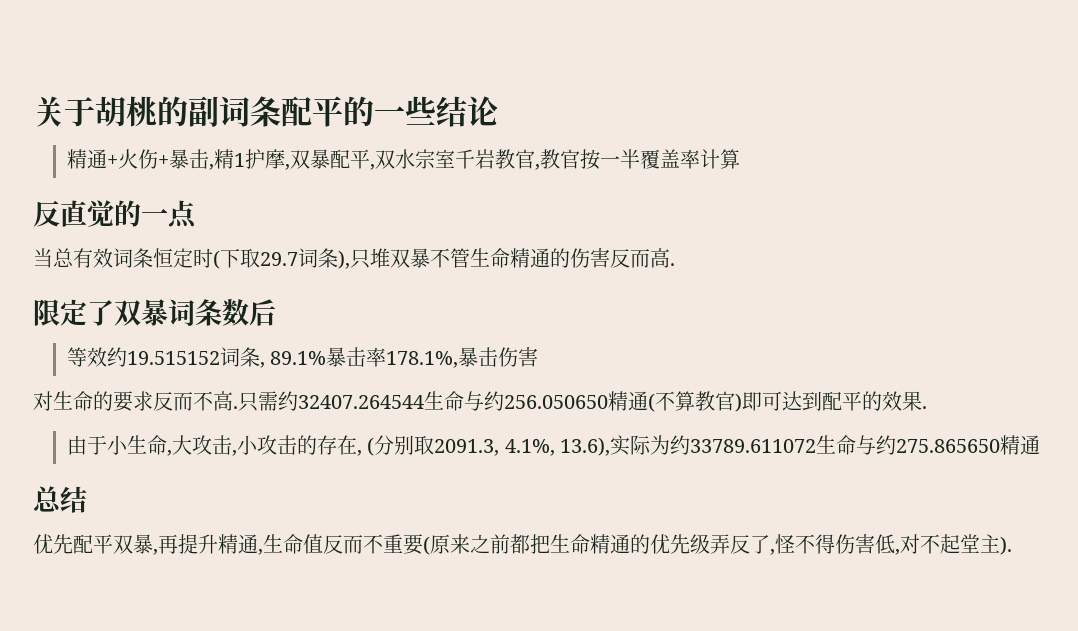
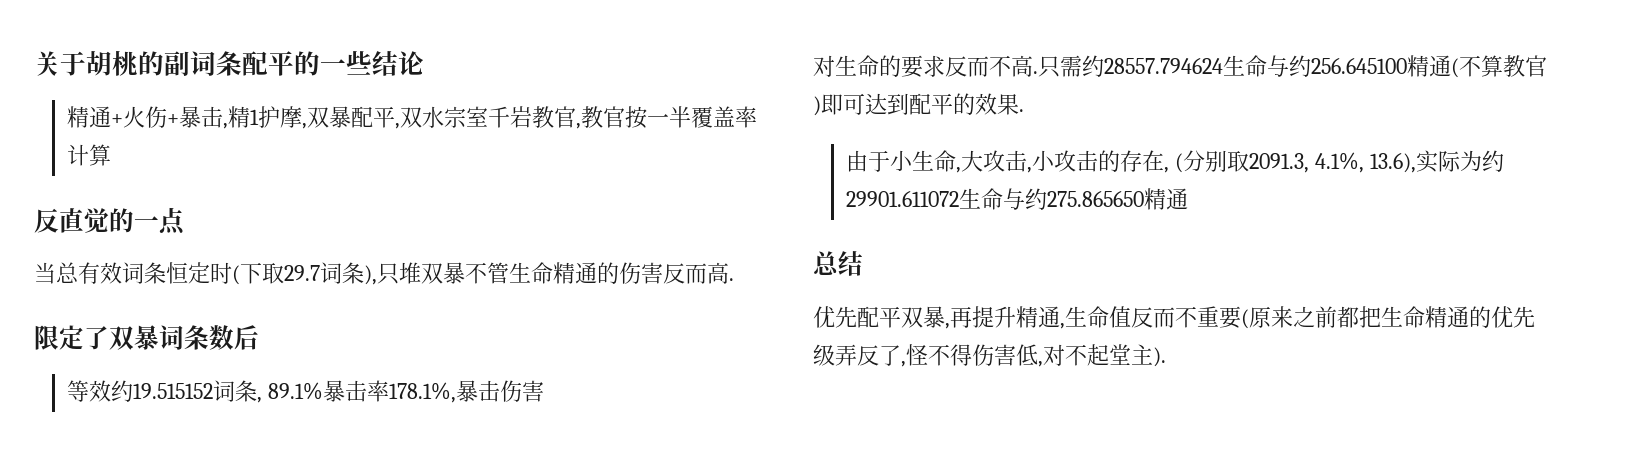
[298,391,608,411] 32407.264544生命与约256.050650 -> [1104,55,1407,77] 28557.794624生命与约256.645100
[689,439,816,453] 33789.611072 -> [846,191,960,207] 29901.611072

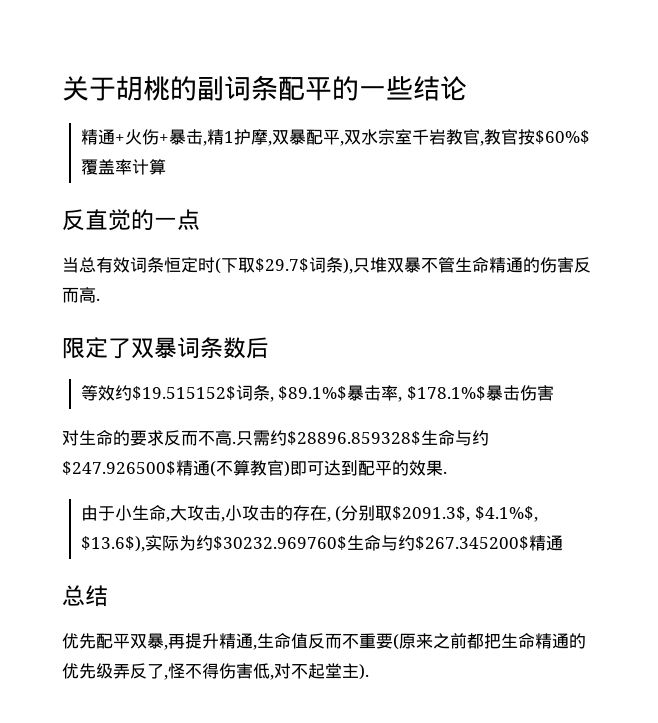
[647,106,692,128] 一半 -> [534,130,590,144] $60%$
[284,265,320,281] 29.7 -> [255,258,309,272] $29.7$
[133,383,214,399] 19.515152 -> [131,386,236,400] $19.515152$
[268,380,457,403] 89.1%暴击率178.1%, -> [278,385,486,402] $89.1%$暴击率, $178.1%$
[1104,55,1407,77] 28557.794624生命与约256.645100 -> [287,430,489,446] [62,461,176,475] $28896.859328$生命与约$247.926500$
[1249,152,1417,173] 2091.3, 4.1%, 13.6), -> [392,506,538,522] [80,536,145,552] $2091.3$, $4.1%$, $13.6$),
[846,188,1145,210] 29901.611072生命与约275.865650 -> [212,535,529,551] $30232.969760$生命与约$267.345200$

